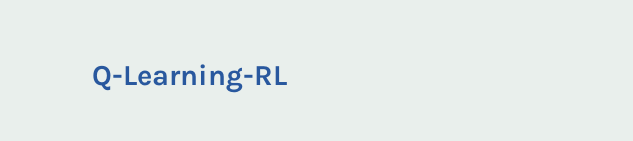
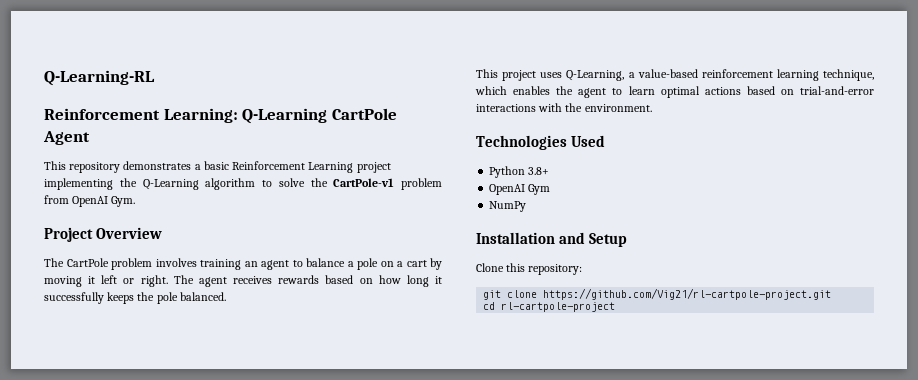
(287, 78) none -> [44,108,397,124] [43,131,90,145] [44,161,391,173] [44,178,442,190] [44,195,136,207] [44,227,163,242] [44,258,442,270] [44,275,442,287] [44,292,226,304] [476,69,874,81] [475,86,874,98] [476,103,652,112] [476,135,606,150] [489,166,550,178] [489,184,551,195] [489,201,527,212] [476,232,628,247] [476,263,583,275] [483,288,832,300] [483,302,616,312] // Reinforcement Learning: Q-Learning CartPole Agent // This repository demonstrates a basic Reinforcement Learning project implementing the Q-Learning algorithm to solve the CartPole-v1 problem from OpenAI Gym. // Project Overview // The CartPole problem involves training an agent to balance a pole on a cart by moving it left or right. The agent receives rewards based on how long it successfully keeps the pole balanced. // This project uses Q-Learning, a value-based reinforcement learning technique, which enables the agent to learn optimal actions based on trial-and-error interactions with the environment. // Technologies Used // Python 3.8+ // OpenAI Gym // NumPy // Installation and Setup // Clone this repository: // git clone https://github.com/Vig21/rl-cartpole-project.git // cd rl-cartpole-project

